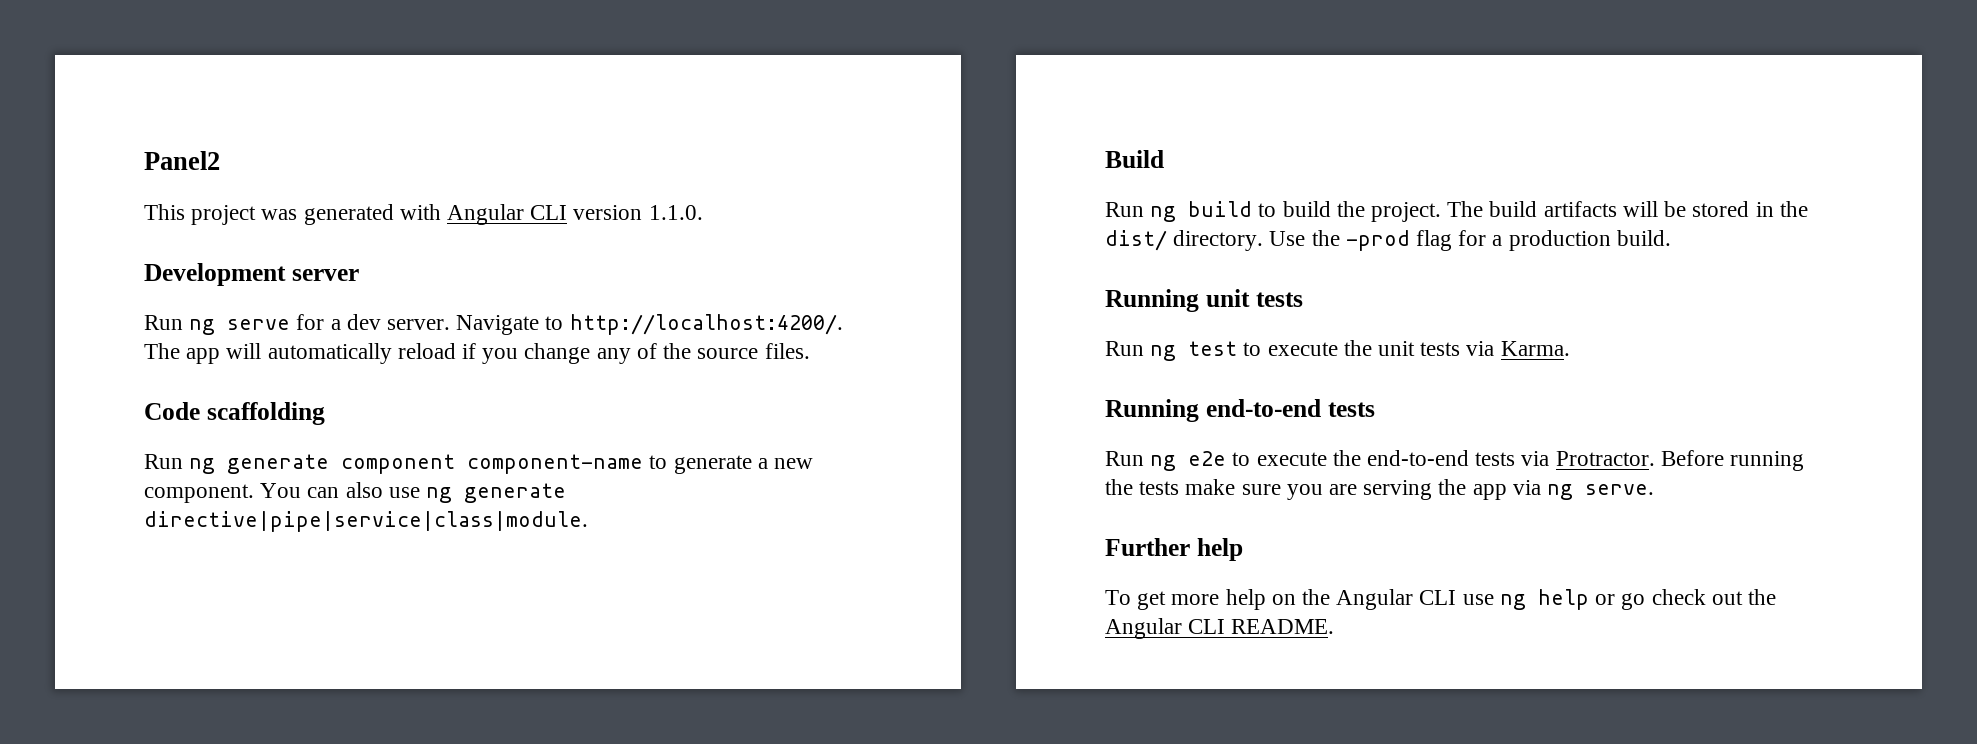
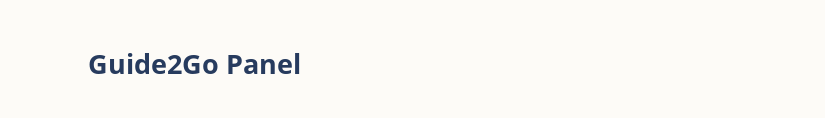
[144,151,220,170] [144,204,703,225] [144,263,359,286] [144,314,843,335] [144,343,810,364] [144,402,325,425] [144,454,814,474] [144,482,567,503] [144,511,588,532] [1105,150,1164,168] [1105,201,1808,222] [1105,230,1671,251] [1105,289,1303,312] [1105,340,1570,361] [1105,399,1375,422] [1105,450,1805,471] [1105,479,1655,500] [1105,538,1243,561] [1105,589,1776,610] [1105,618,1335,639] Panel2 // This project was generated with Angular CLI version 1.1.0. // Development server // Run ng serve for a dev server. Navigate to http://localhost:4200/. The app will automatically reload if you change any of the source files. // Code scaffolding // Run ng generate component component-name to generate a new component. You can also use ng generate directive|pipe|service|class|module. // Build // Run ng build to build the project. The build artifacts will be stored in the dist/ directory. Use the -prod flag for a production build. // Running unit tests // Run ng test to execute the unit tests via Karma. // Running end-to-end tests // Run ng e2e to execute the end-to-end tests via Protractor. Before running the tests make sure you are serving the app via ng serve. // Further help // To get more help on the Angular CLI use ng help or go check out the Angular CLI README. -> [88,53,302,74] Guide2Go Panel

